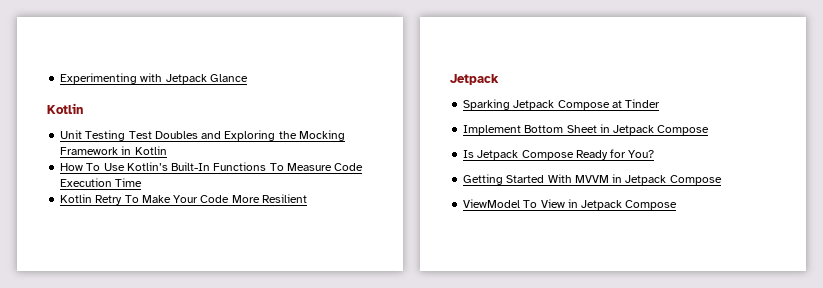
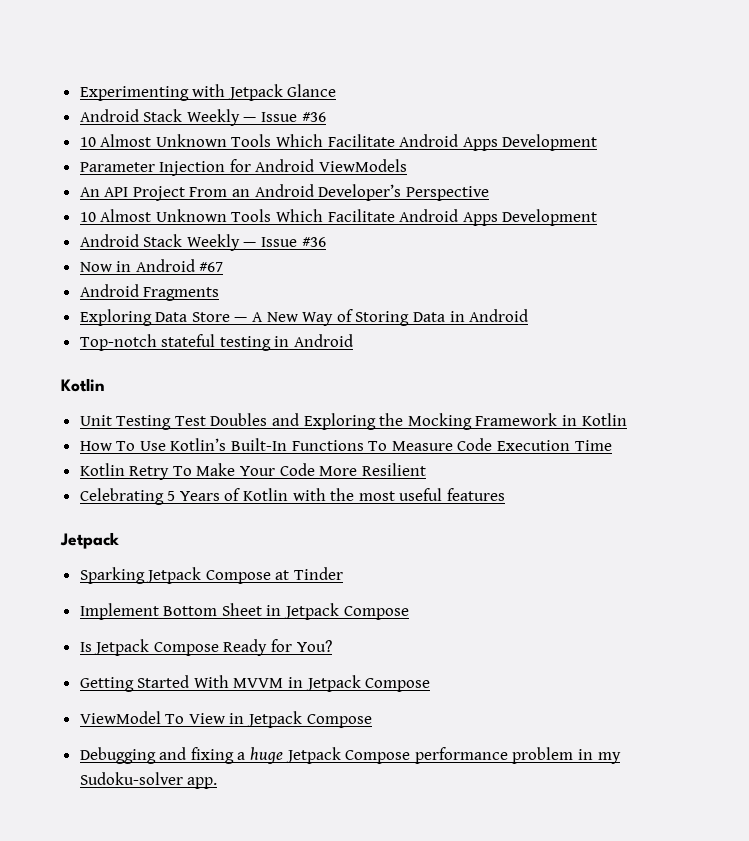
(248, 78) none -> [79,109,326,126] [79,134,598,151] [79,159,408,176] [79,184,489,201] [79,209,598,226] [79,234,326,251] [79,259,224,272] [79,284,220,301] [79,309,529,326] [79,334,354,351] // Android Stack Weekly — Issue #36 // 10 Almost Unknown Tools Which Facilitate Android Apps Development // Parameter Injection for Android ViewModels // An API Project From an Android Developer’s Perspective // 10 Almost Unknown Tools Which Facilitate Android Apps Development // Android Stack Weekly — Issue #36 // Now in Android #67 // Android Fragments // Exploring Data Store — A New Way of Storing Data in Android // Top-notch stateful testing in Android
(307, 198) none -> [79,488,506,505] // Celebrating 5 Years of Kotlin with the most useful features
(678, 205) none -> [79,747,621,764] [79,772,218,789] // Debugging and fixing a huge Jetpack Compose performance problem in my Sudoku-solver app.

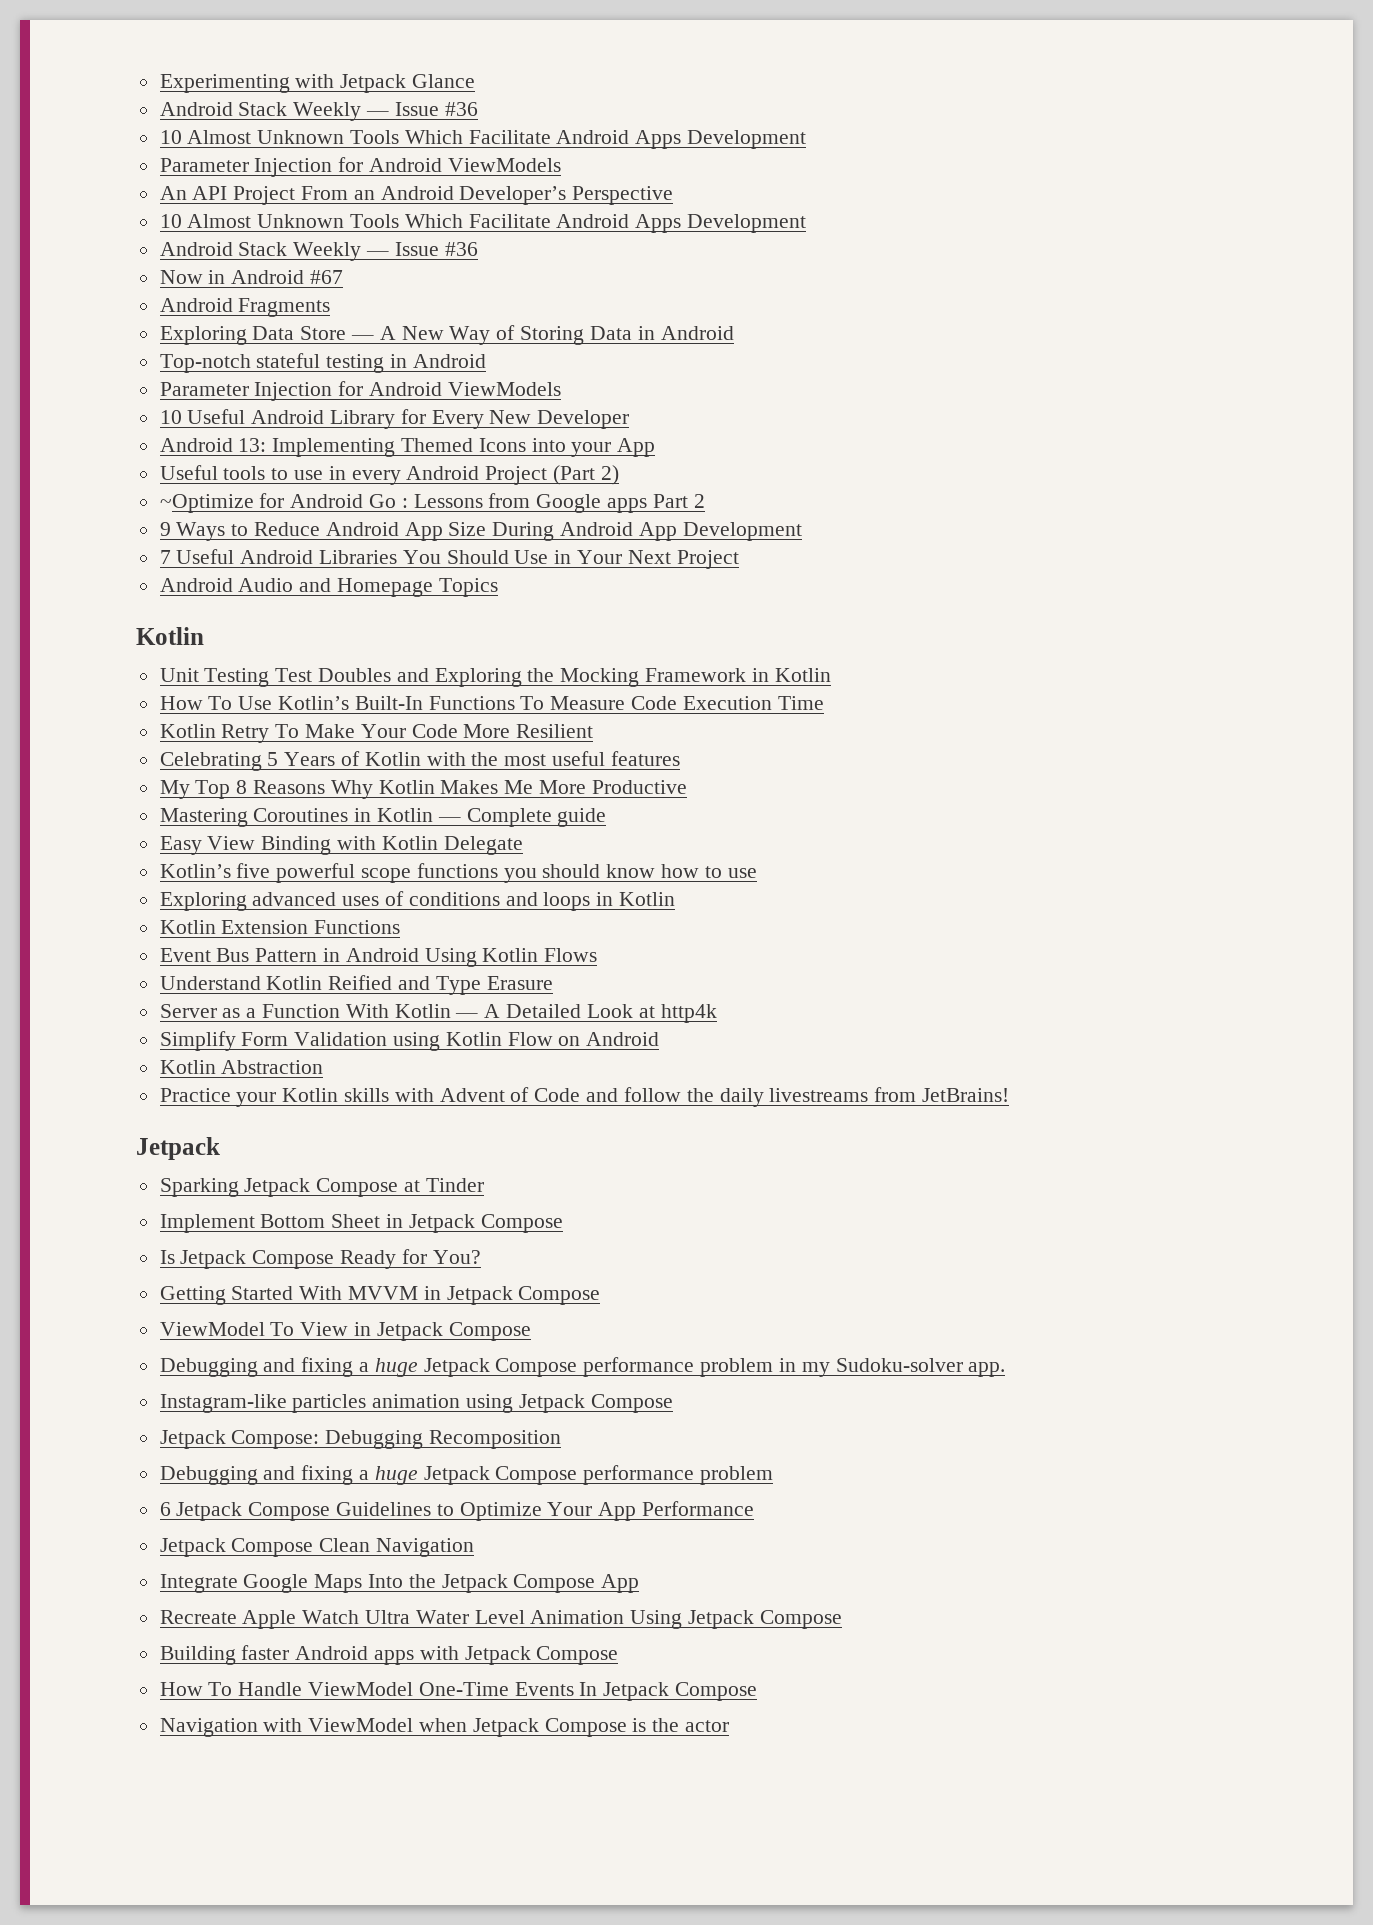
(354, 340) none -> [159,381,561,401] [159,409,630,429] [159,438,656,457] [159,465,619,485] [159,493,705,513] [159,522,802,541] [159,549,739,569] [159,578,498,597] // Parameter Injection for Android ViewModels // 10 Useful Android Library for Every New Developer // Android 13: Implementing Themed Icons into your App // Useful tools to use in every Android Project (Part 2) // ~Optimize for Android Go : Lessons from Google apps Part 2 // 9 Ways to Reduce Android App Size During Android App Development // 7 Useful Android Libraries You Should Use in Your Next Project // Android Audio and Homepage Topics
(506, 494) none -> [159,780,687,799] [159,808,607,827] [159,836,523,855] [159,863,757,883] [159,891,676,911] [159,920,401,934] [159,948,598,967] [159,975,553,995] [159,1004,717,1023] [159,1031,660,1051] [159,1060,324,1074] [159,1087,1009,1107] // My Top 8 Reasons Why Kotlin Makes Me More Productive // Mastering Coroutines in Kotlin — Complete guide // Easy View Binding with Kotlin Delegate // Kotlin’s five powerful scope functions you should know how to use // Exploring advanced uses of conditions and loops in Kotlin // Kotlin Extension Functions // Event Bus Pattern in Android Using Kotlin Flows // Understand Kotlin Reified and Type Erasure // Server as a Function With Kotlin — A Detailed Look at http4k // Simplify Form Validation using Kotlin Flow on Android // Kotlin Abstraction // Practice your Kotlin skills with Advent of Code and follow the daily livestreams from JetBrains!
(218, 783) none -> [159,1394,673,1413] [159,1430,562,1449] [159,1465,774,1485] [159,1501,755,1521] [159,1538,475,1557] [159,1574,640,1593] [159,1610,842,1629] [159,1645,619,1665] [159,1682,758,1701] [159,1718,730,1737] // Instagram-like particles animation using Jetpack Compose // Jetpack Compose: Debugging Recomposition // Debugging and fixing a huge Jetpack Compose performance problem // 6 Jetpack Compose Guidelines to Optimize Your App Performance // Jetpack Compose Clean Navigation // Integrate Google Maps Into the Jetpack Compose App // Recreate Apple Watch Ultra Water Level Animation Using Jetpack Compose // Building faster Android apps with Jetpack Compose // How To Handle ViewModel One-Time Events In Jetpack Compose // Navigation with ViewModel when Jetpack Compose is the actor

